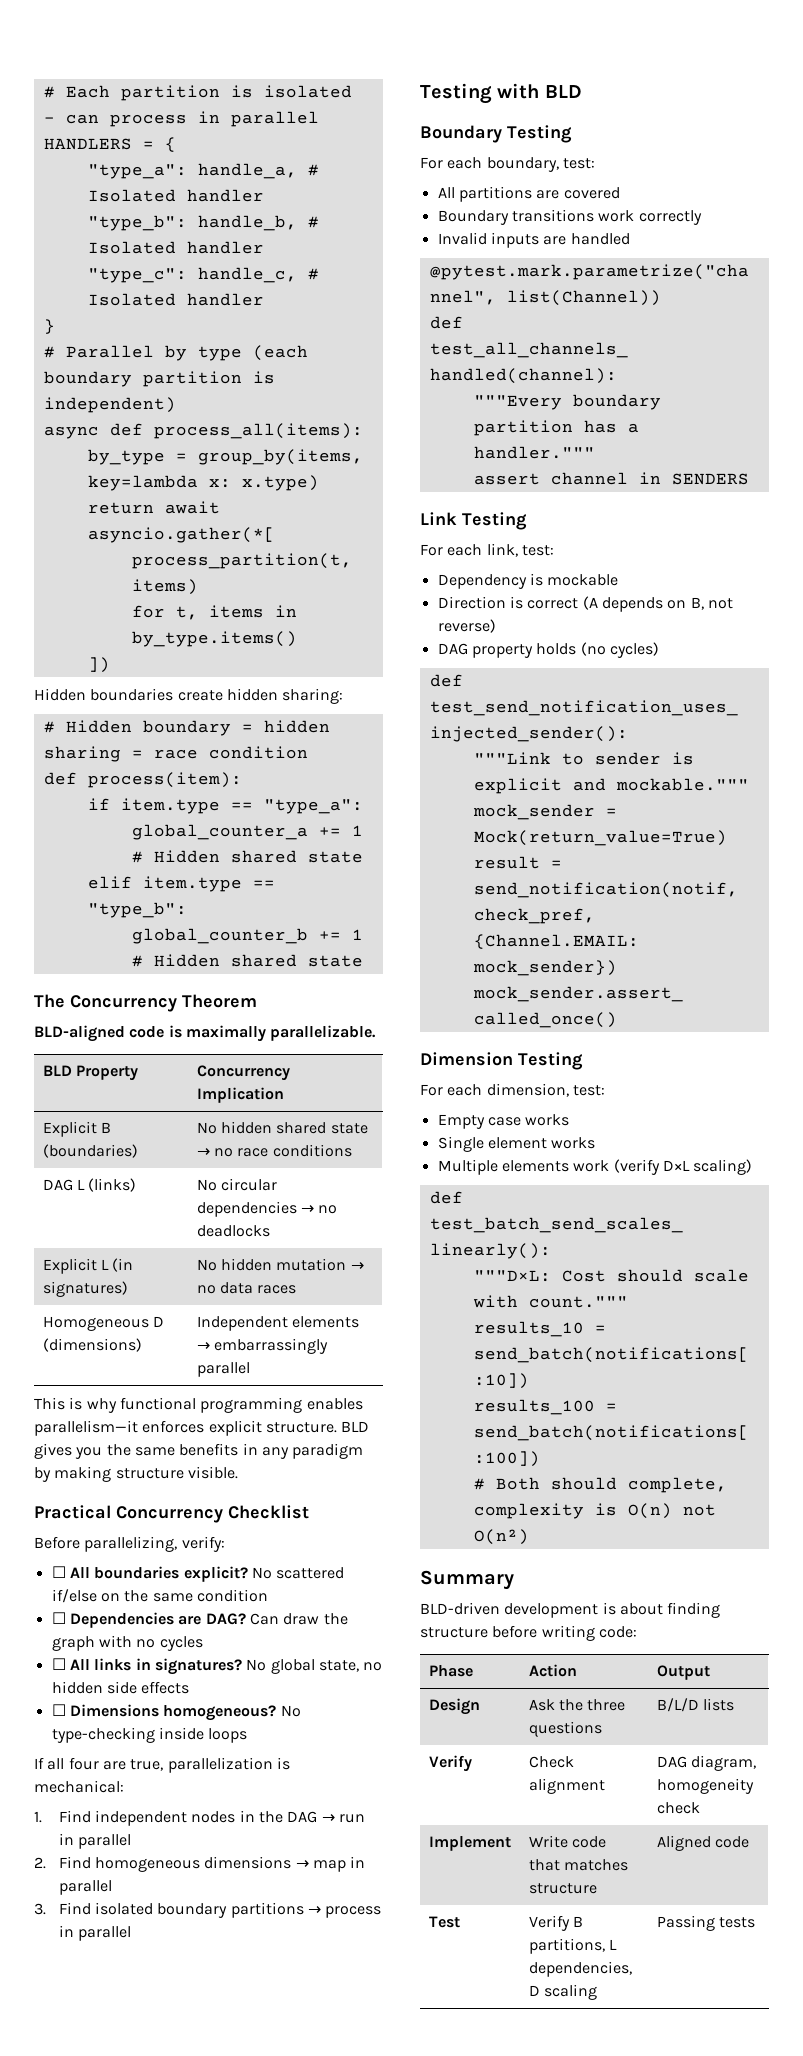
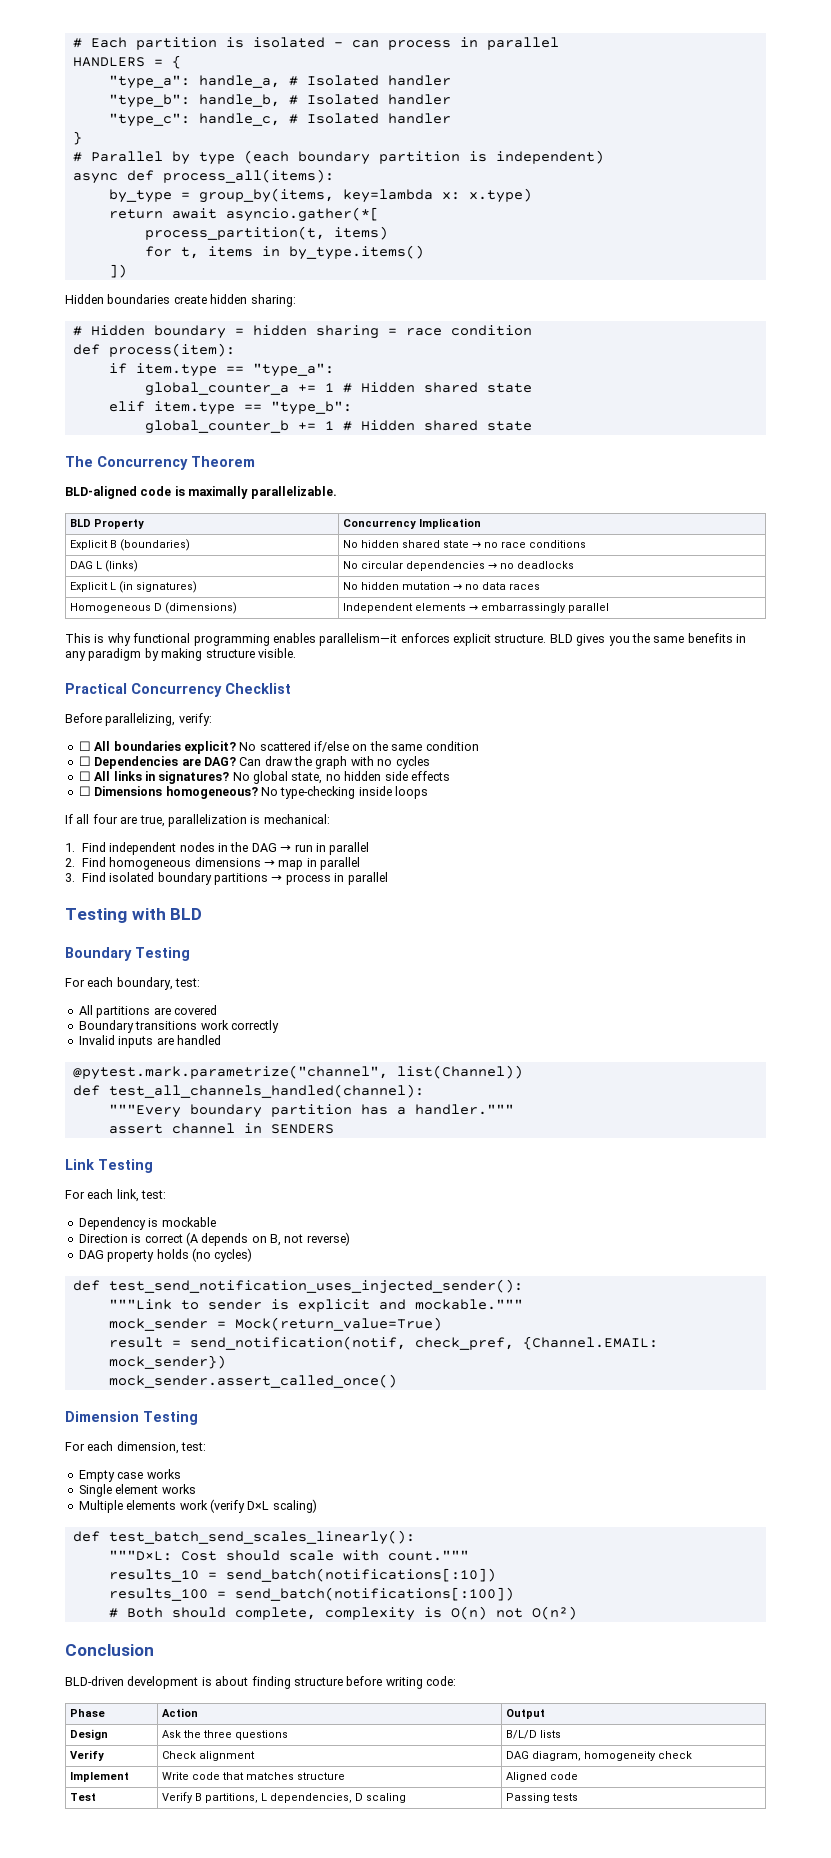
[420,1570,514,1590] Summary -> [65,1644,154,1656] Conclusion

